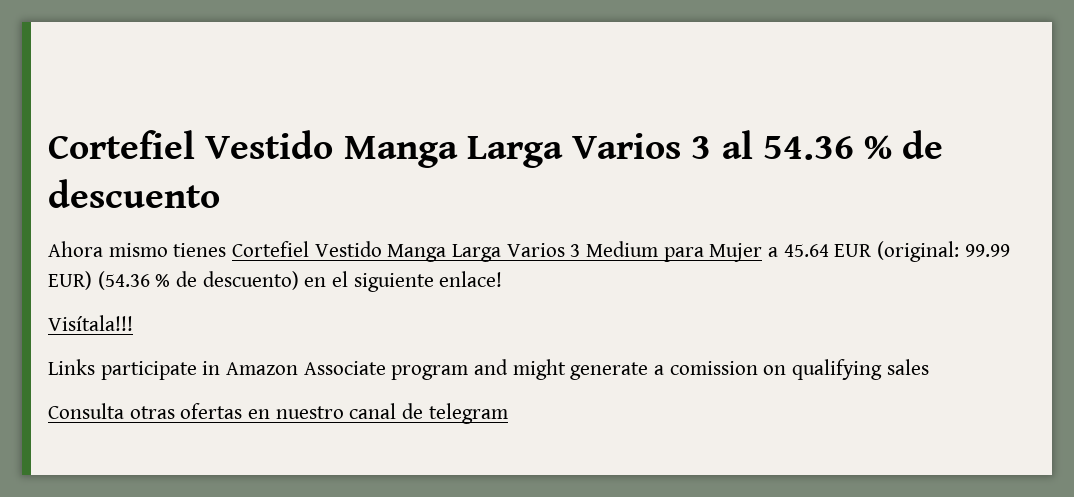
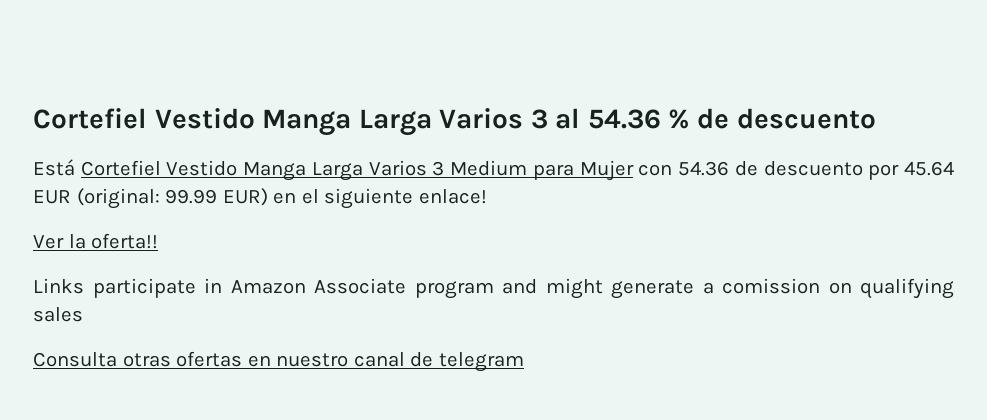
[48,241,227,257] Ahora mismo tienes -> [33,159,75,176] Está
[768,247,779,257] a -> [638,161,900,180] con 54.36 de descuento por
[97,271,299,290] (54.36 % de descuento) -> (268, 197) none
[48,315,133,331] Visítala!!! -> [33,233,159,249] Ver la oferta!!

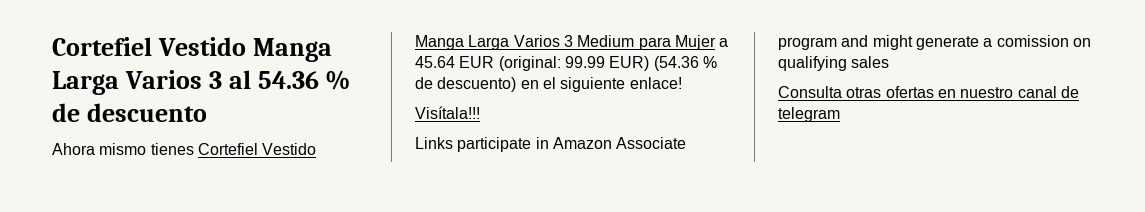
[33,159,75,176] Está -> [52,143,194,155] Ahora mismo tienes
[638,161,900,180] con 54.36 de descuento por -> [719,38,729,47] a
(268, 197) none -> [653,56,717,71] [415,77,517,92] (54.36 % de descuento)
[33,233,159,249] Ver la oferta!! -> [415,106,480,119] Visítala!!!

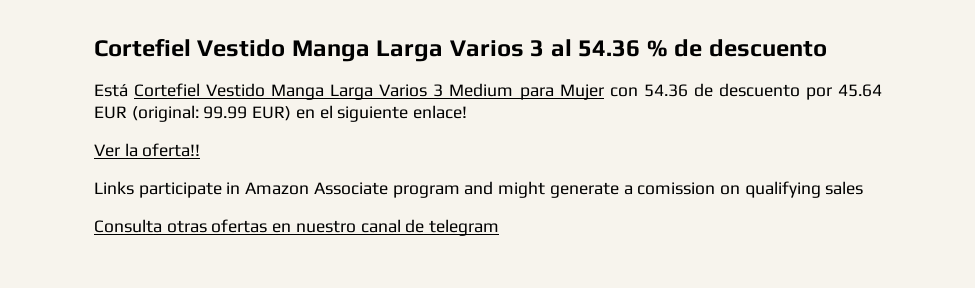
[52,143,194,155] Ahora mismo tienes -> [94,84,128,97] Está
[719,38,729,47] a -> [609,83,832,100] con 54.36 de descuento por
[653,56,717,71] [415,77,517,92] (54.36 % de descuento) -> (292, 113) none
[415,106,480,119] Visítala!!! -> [94,143,201,157] Ver la oferta!!

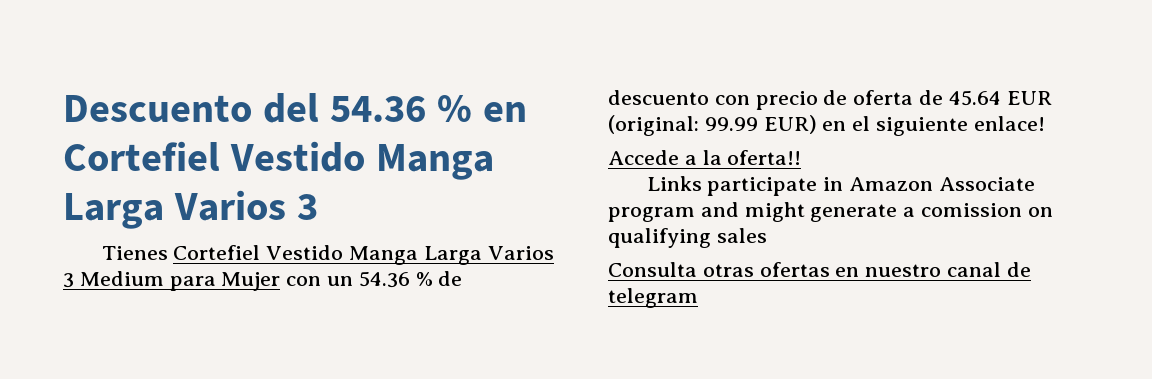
[94,38,827,62] [94,84,128,97] Cortefiel Vestido Manga Larga Varios 3 al 54.36 % de descuento // Está -> [63,93,527,123] [63,141,494,180] [63,190,318,229] [101,246,168,260] Descuento del 54.36 % en Cortefiel Vestido Manga Larga Varios 3 // Tienes
[643,83,832,100] 54.36 de descuento por -> [327,271,463,288] [608,90,944,110] un 54.36 % de descuento con precio de oferta de
[94,144,120,157] Ver -> [608,150,697,165] Accede a

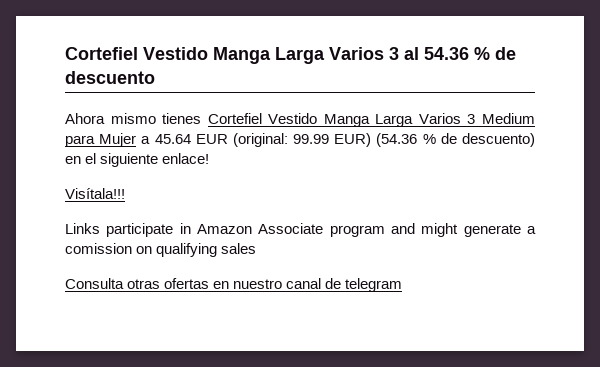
[63,93,527,123] [63,141,494,180] [63,190,318,229] [101,246,168,260] Descuento del 54.36 % en Cortefiel Vestido Manga Larga Varios 3 // Tienes -> [65,47,516,64] [65,71,155,84] [65,113,202,124] Cortefiel Vestido Manga Larga Varios 3 al 54.36 % de descuento // Ahora mismo tienes
[286,271,463,288] [608,90,944,110] con un 54.36 % de descuento con precio de oferta de -> [141,136,151,144] a
(817, 124) none -> [376,133,535,147] (54.36 % de descuento)
[608,150,802,165] Accede a la oferta!! -> [65,188,125,199] Visítala!!!

